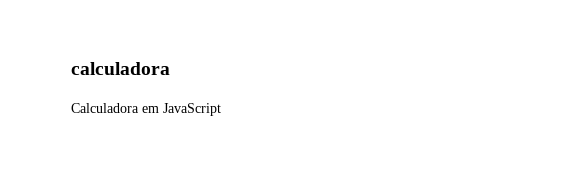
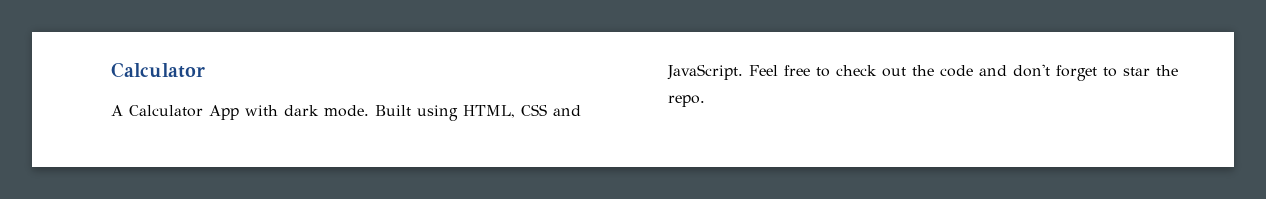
[71,62,170,75] [71,103,221,116] calculadora // Calculadora em JavaScript -> [111,62,205,78] [111,104,581,121] [667,64,1178,81] [668,95,705,107] Calculator // A Calculator App with dark mode. Built using HTML, CSS and JavaScript. Feel free to check out the code and don't forget to star the repo.

